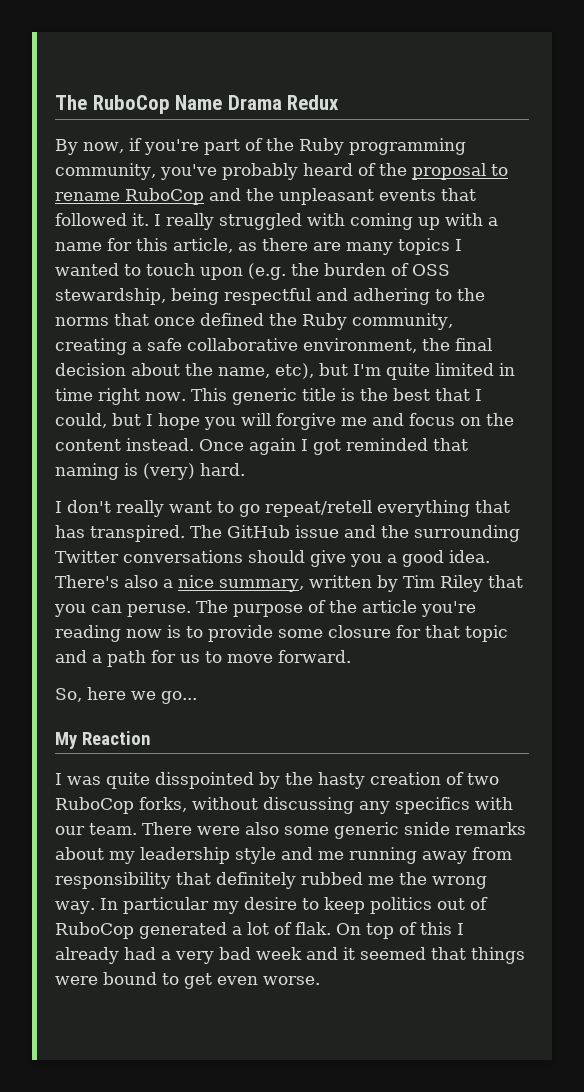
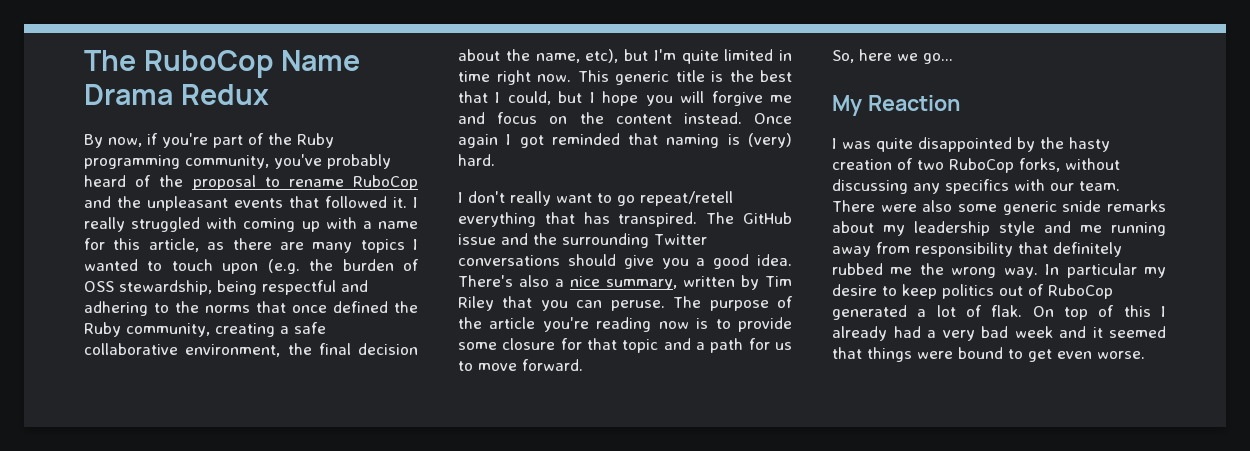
[155,772,254,789] disspointed -> [918,137,1012,152] disappointed

